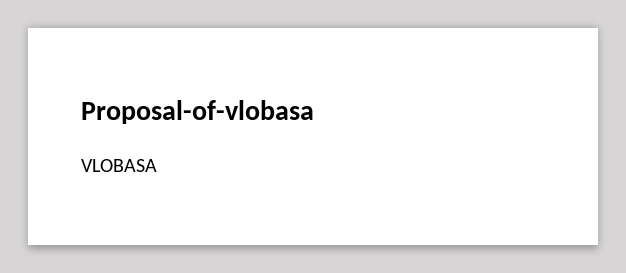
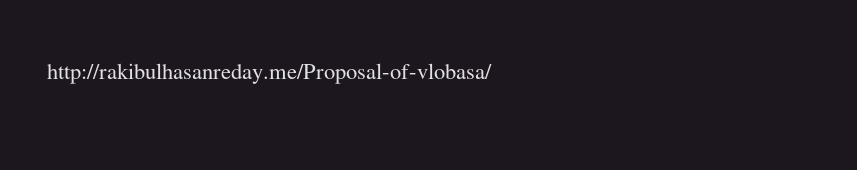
[81,100,314,124] [81,159,157,172] Proposal-of-vlobasa // VLOBASA -> [47,63,492,84] http://rakibulhasanreday.me/Proposal-of-vlobasa/

